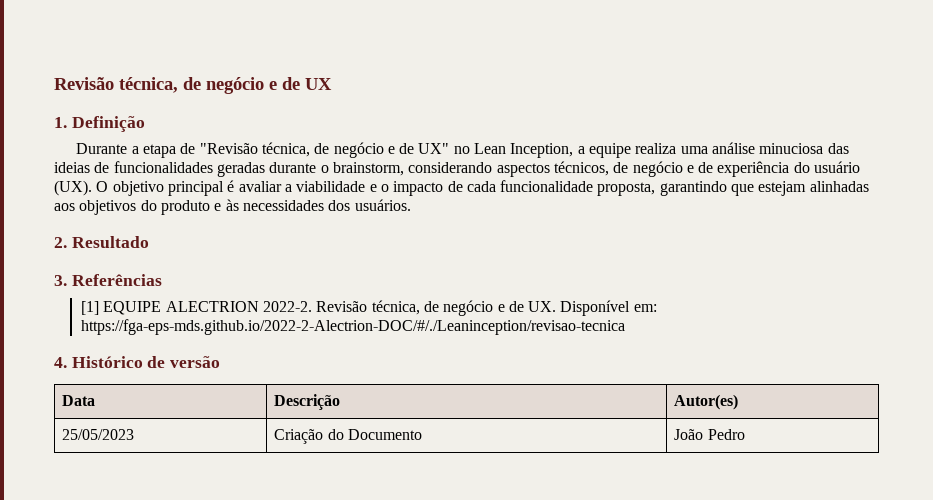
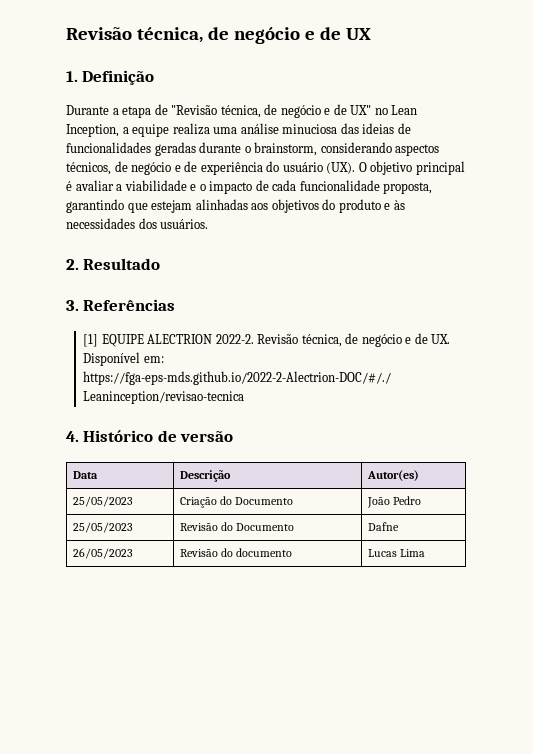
(745, 434) none -> [73,522,134,533] [180,522,295,531] [368,522,400,531] [73,548,134,559] [180,548,293,557] [368,549,426,557] // 25/05/2023 | Revisão do Documento | Dafne // 26/05/2023 | Revisão do documento | Lucas Lima

